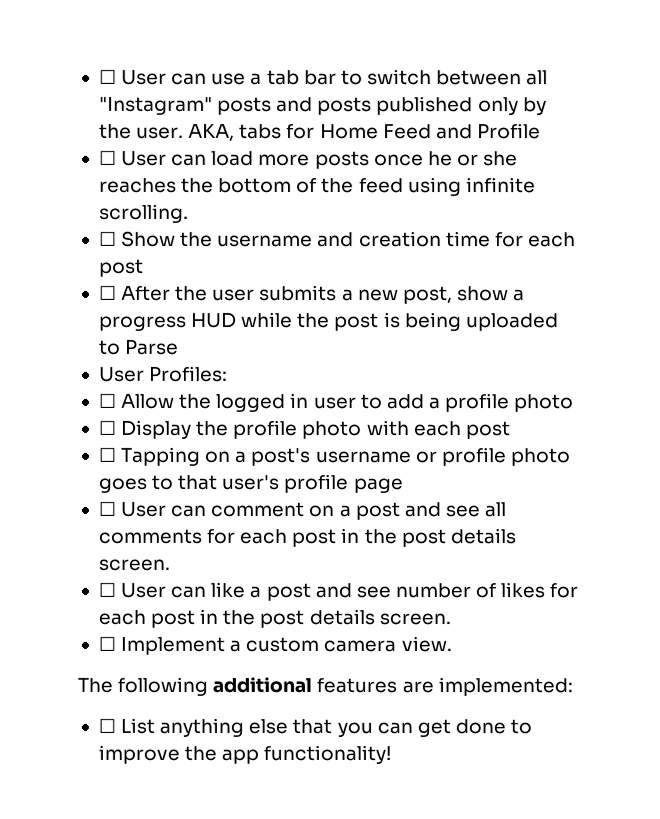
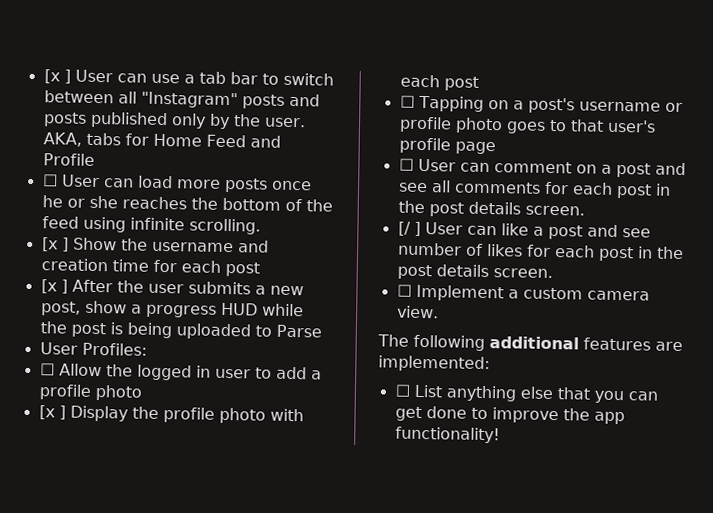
[98,69,117,84] ☐ -> [43,69,71,84] [x ]
[98,231,117,246] ☐ -> [41,237,69,252] [x ]
[98,285,117,300] ☐ -> [40,279,68,294] [x ]
[97,420,116,435] ☐ -> [38,405,66,420] [x ]
[97,582,116,597] ☐ -> [397,221,421,236] [/ ]

